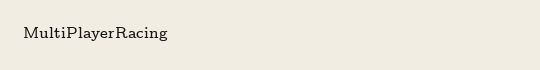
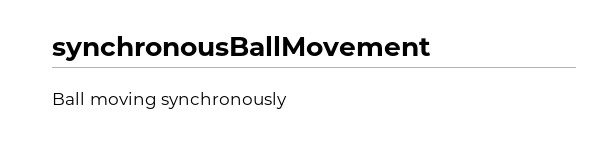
[23,27,168,41] MultiPlayerRacing -> [52,36,431,61] [52,92,288,109] synchronousBallMovement // Ball moving synchronously

